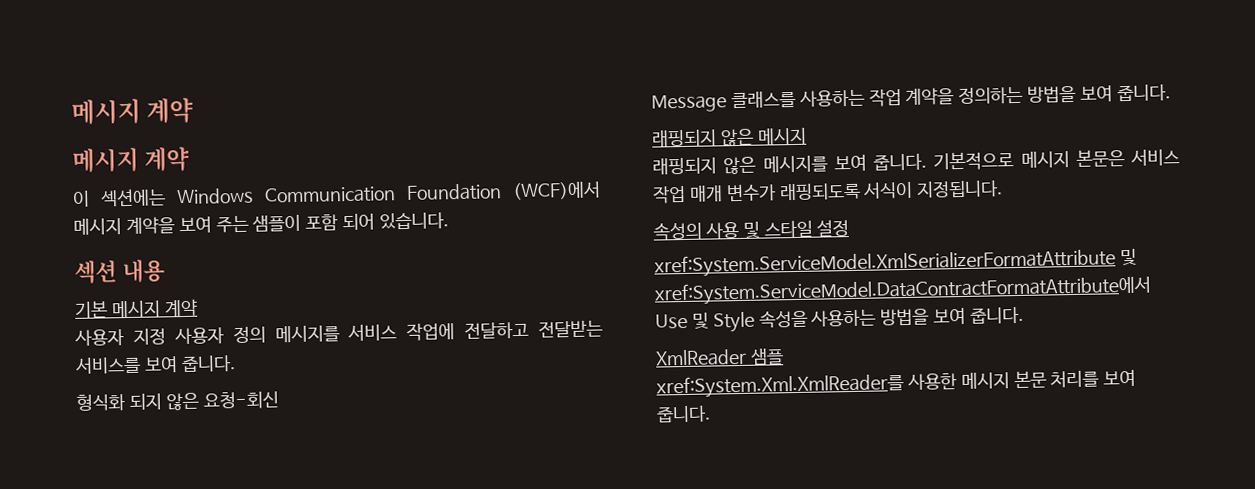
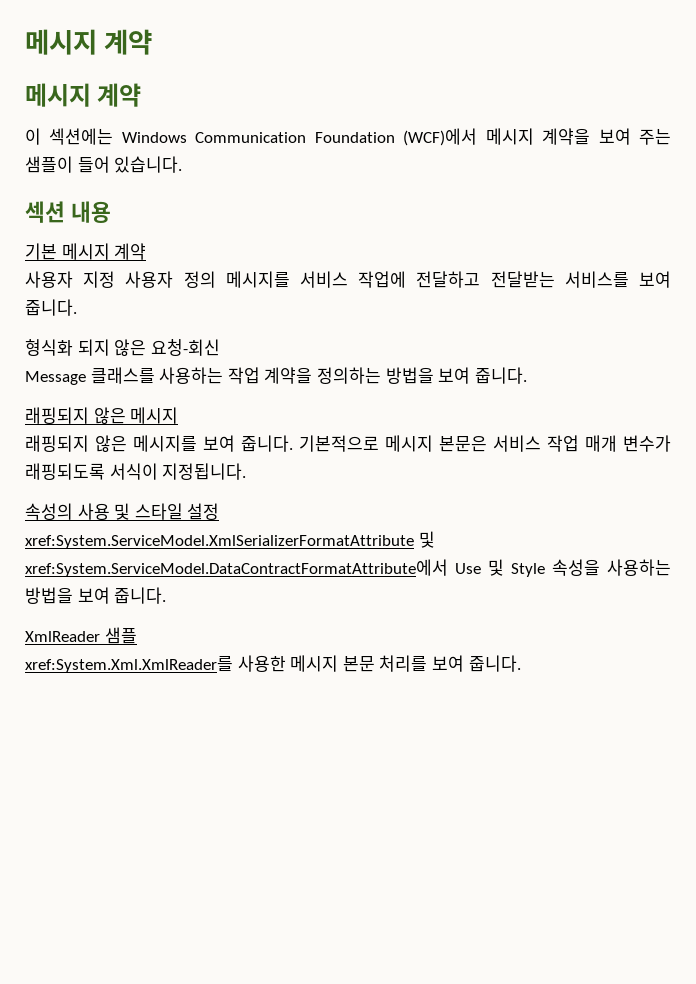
[305,213,376,231] 포함 되어 -> [77,156,110,173] 들어

